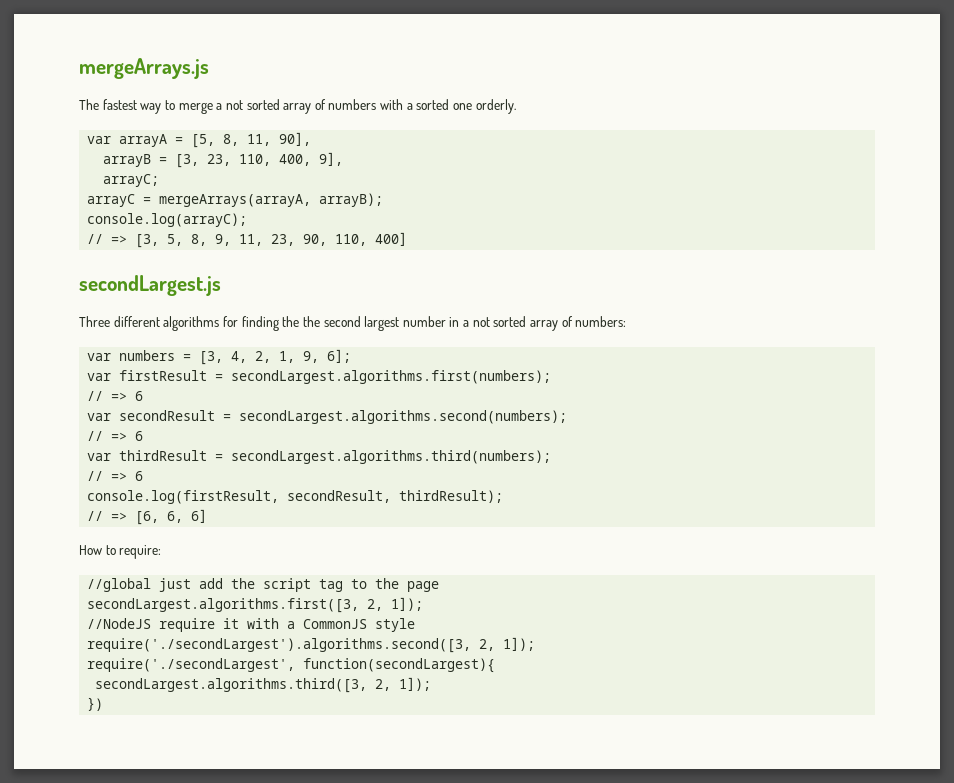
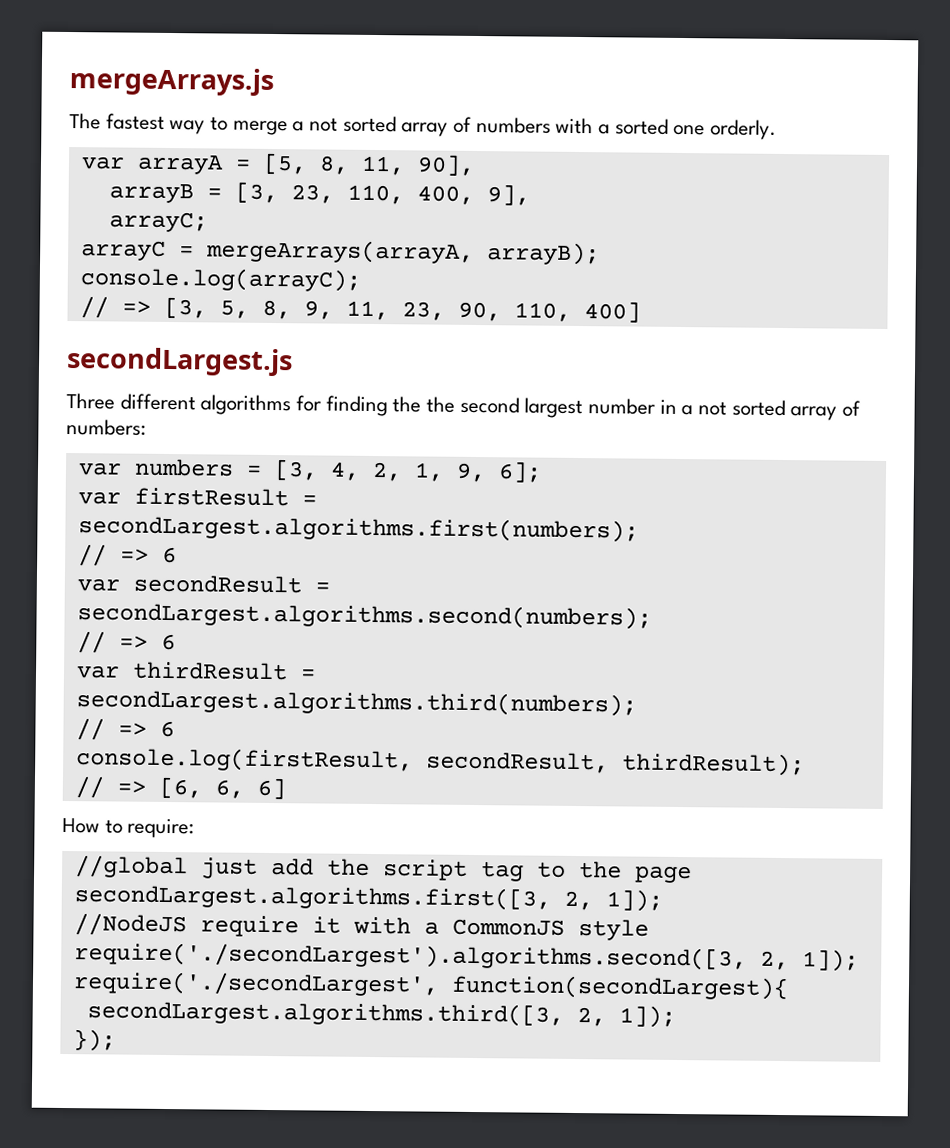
[87,697,104,711] }) -> [72,1029,116,1052] });

